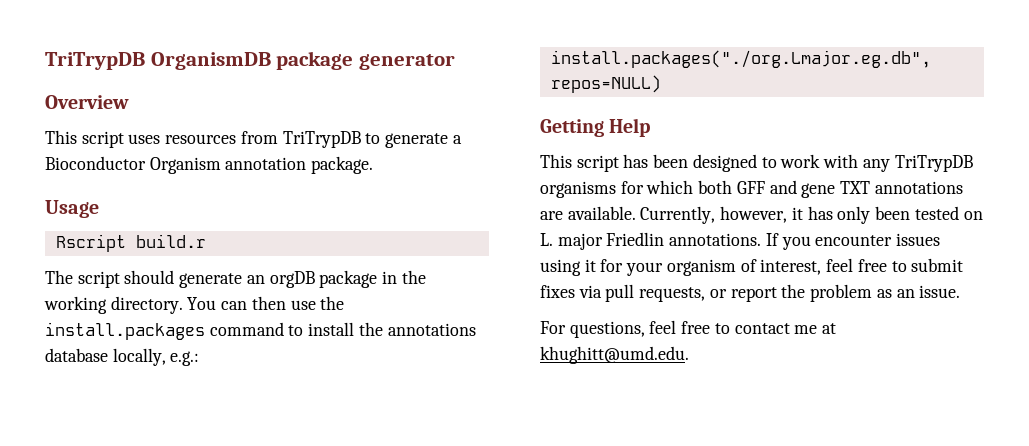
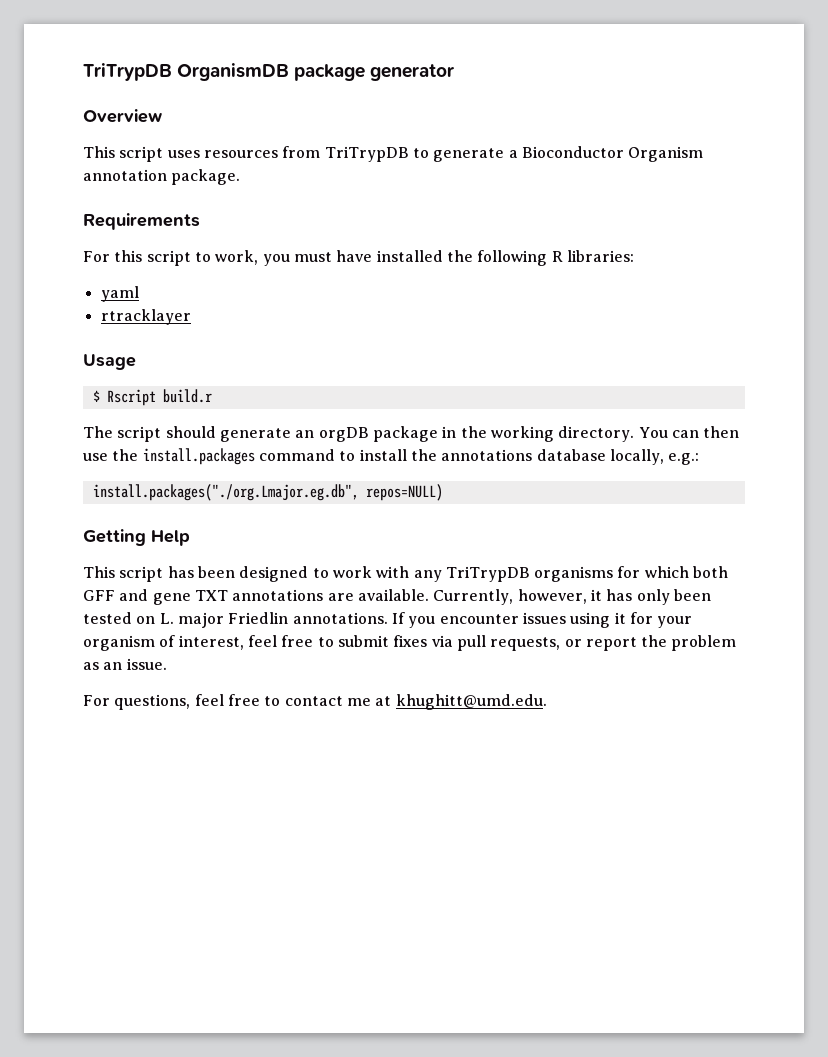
(374, 165) none -> [83,213,200,230] [83,250,634,266] [100,286,139,302] [100,309,191,325] // Requirements // For this script to work, you must have installed the following R libraries: // yaml // rtracklayer
(99, 209) none -> [92,390,100,402] $

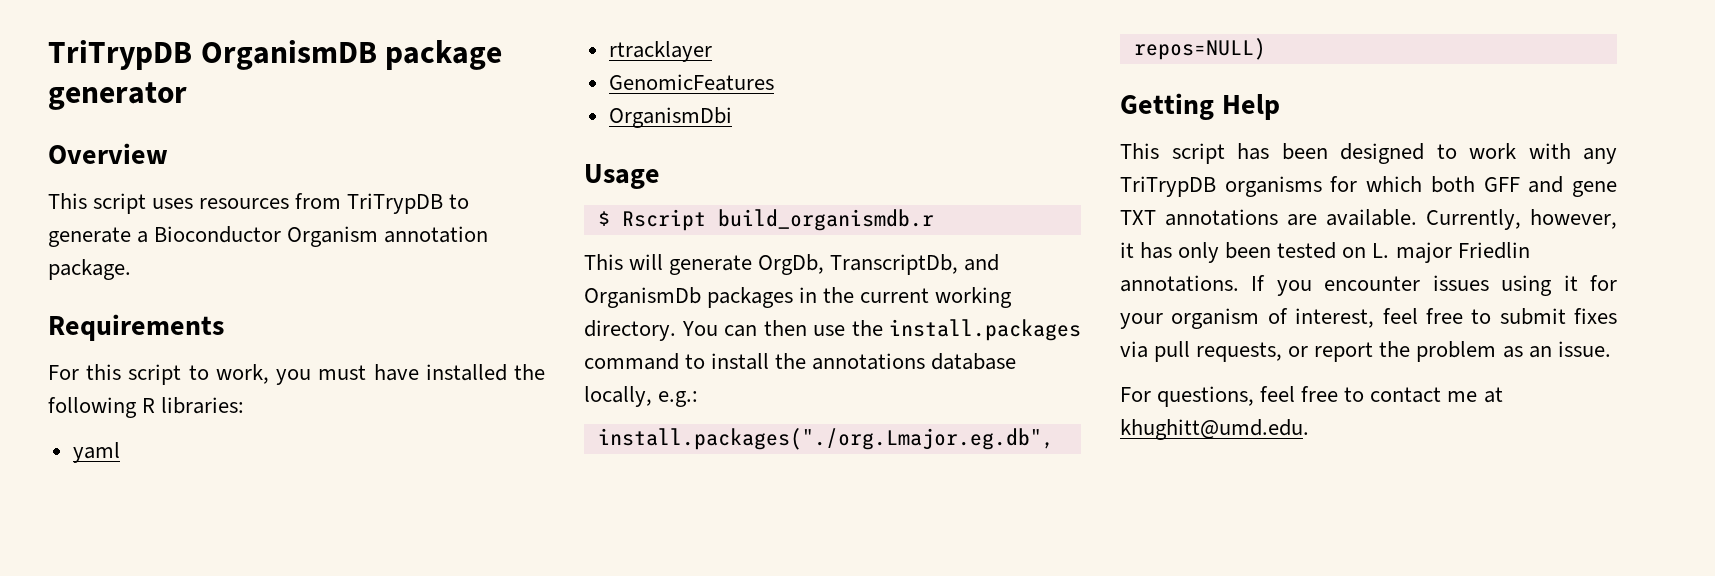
(191, 317) none -> [608,74,774,91] [608,107,732,128] // GenomicFeatures // OrganismDbi
[162,389,212,403] [83,426,438,442] build.r // The script should generate an orgDB package -> [717,209,934,231] [584,254,1000,275] [584,287,794,308] build_organismdb.r // This will generate OrgDb, TranscriptDb, and OrganismDb packages
(487, 432) none -> [860,288,930,303] current

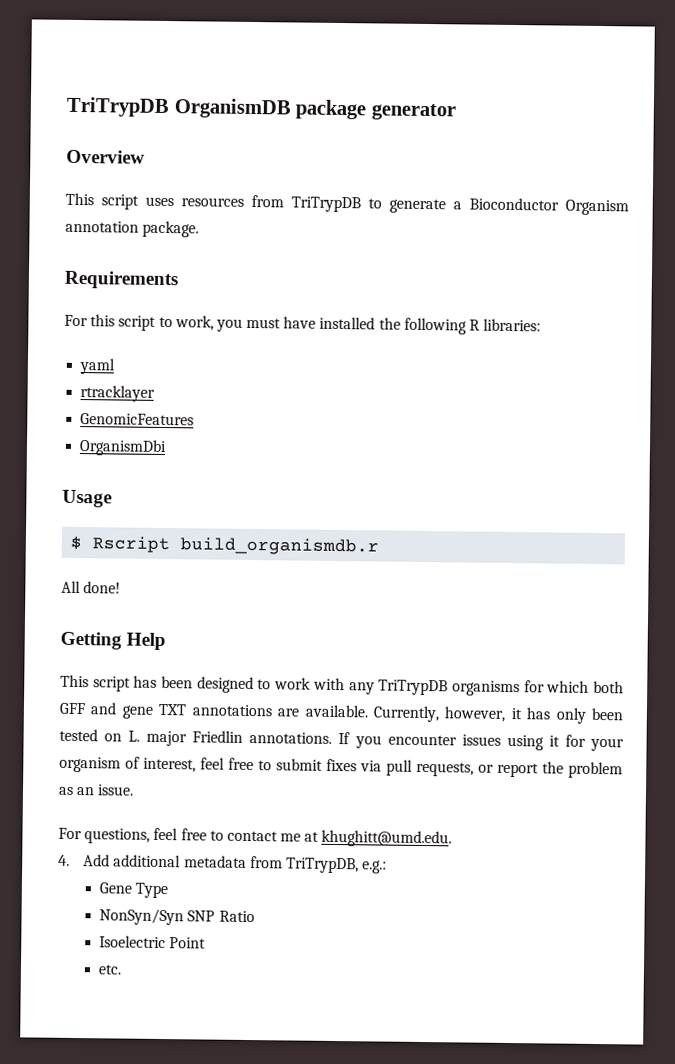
[584,254,1000,275] [584,287,1013,308] [584,319,1081,341] [584,353,1017,370] [584,386,699,407] [597,428,1054,450] [1133,38,1266,60] This will generate OrgDb, TranscriptDb, and OrganismDb packages in the current working directory. You can then use the install.packages command to install the annotations database locally, e.g.: // install.packages("./org.Lmajor.eg.db", repos=NULL) -> [61,580,122,594] All done!
(1309, 429) none -> [58,854,388,874] [99,882,169,899] [99,908,255,926] [99,935,207,949] [98,964,123,975] // 4. Add additional metadata from TriTrypDB, e.g.: // Gene Type // NonSyn/Syn SNP Ratio // Isoelectric Point // etc.

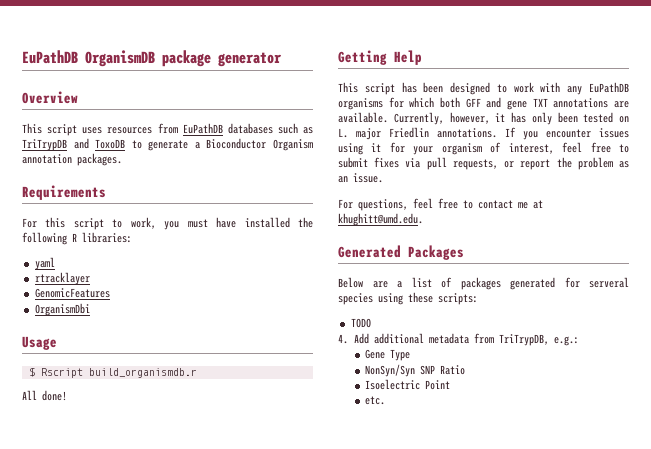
[66,96,169,118] TriTrypDB -> [22,50,78,64] EuPathDB
[291,196,361,213] TriTrypDB -> [182,123,313,134] [22,138,126,151] EuPathDB databases such as TriTrypDB and ToxoDB
[142,220,200,238] package. -> [77,153,122,166] packages.
[378,679,449,696] TriTrypDB -> [589,82,629,93] EuPathDB
(453, 838) none -> [338,245,464,260] [338,277,629,290] [338,292,478,305] [350,318,371,328] // Generated Packages // Below are a list of packages generated for serveral species using these scripts: // TODO

